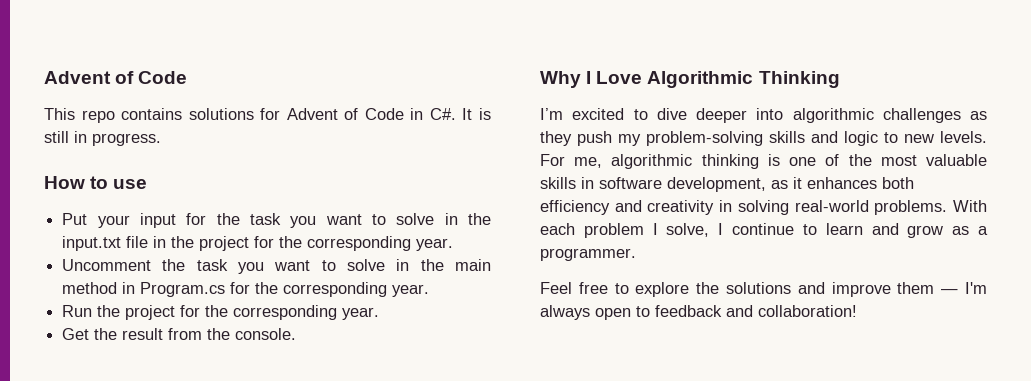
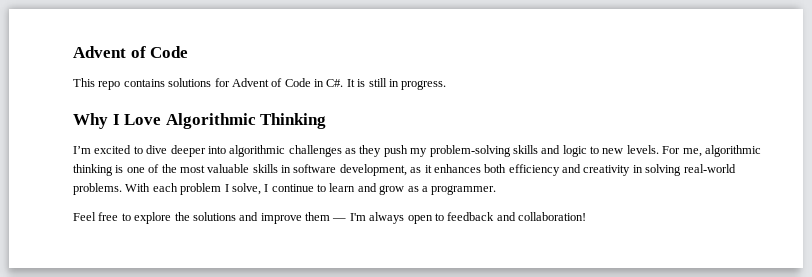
[44,176,148,189] [62,213,492,228] [62,236,454,251] [62,259,491,274] [62,282,430,297] [62,305,380,320] [62,328,297,340] // How to use // Put your input for the task you want to solve in the input.txt file in the project for the corresponding year. // Uncomment the task you want to solve in the main method in Program.cs for the corresponding year. // Run the project for the corresponding year. // Get the result from the console. -> (447, 85) none

